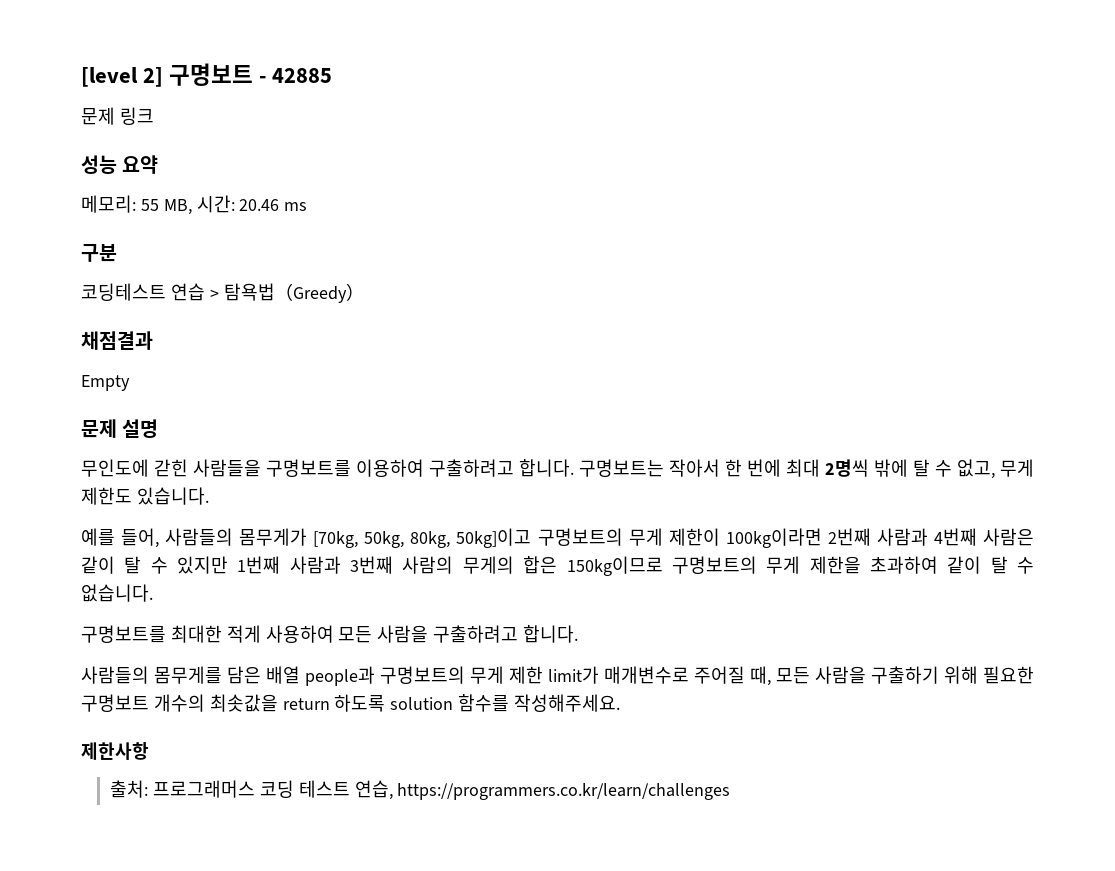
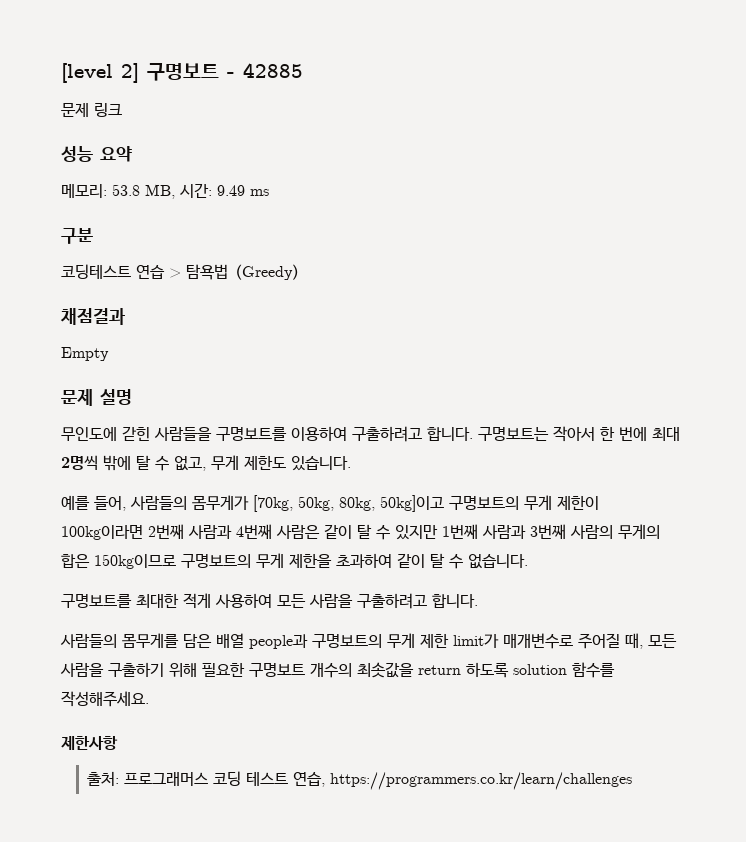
[140,199,159,211] 55 -> [112,184,140,196] 53.8
[239,199,280,211] 20.46 -> [217,185,245,196] 9.49

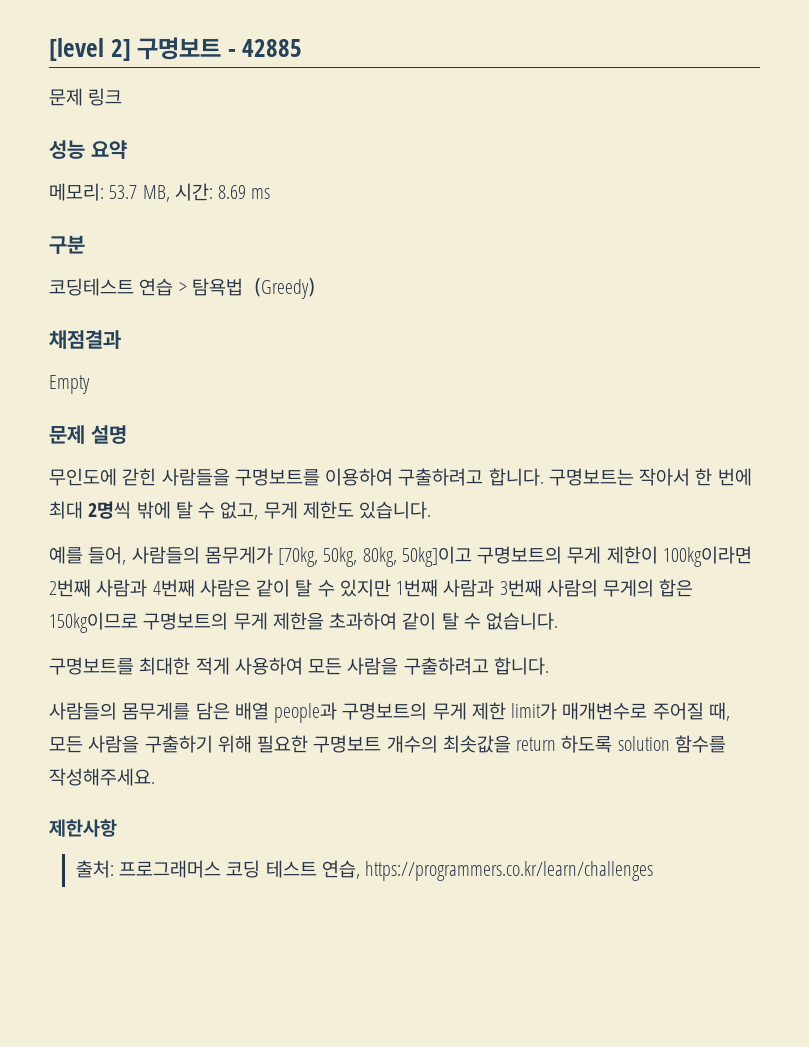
[112,184,140,196] 53.8 -> [109,185,138,199] 53.7
[217,185,245,196] 9.49 -> [218,185,247,199] 8.69

